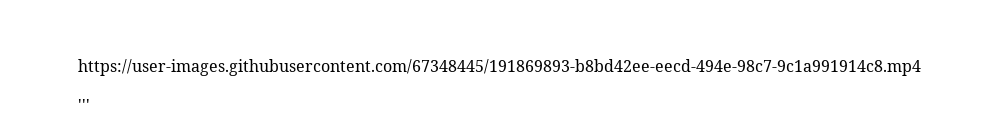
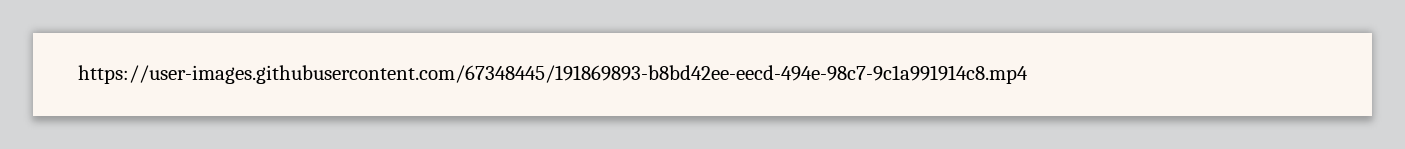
[78,99,90,111] // ''' -> (1028, 74) none

